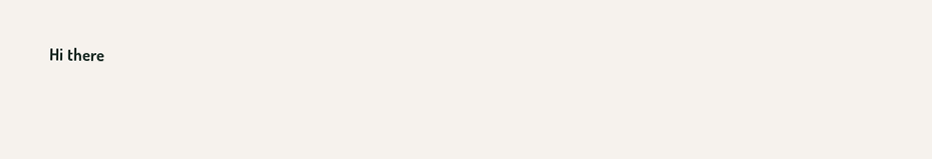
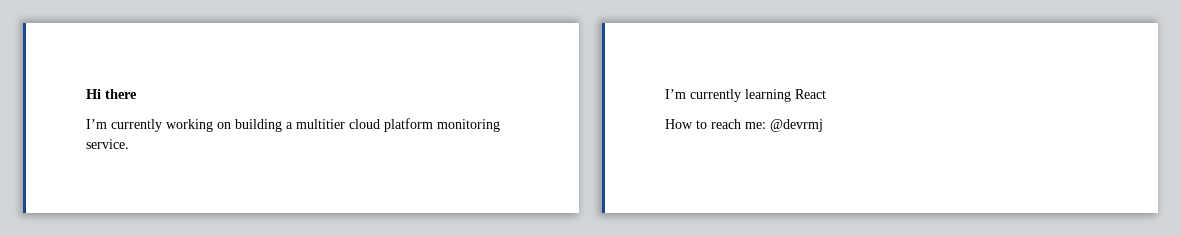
(106, 54) none -> [86,118,500,132] [86,139,129,149] [665,89,826,102] [665,119,823,132] // I’m currently working on building a multitier cloud platform monitoring service. // I’m currently learning React // How to reach me: @devrmj

